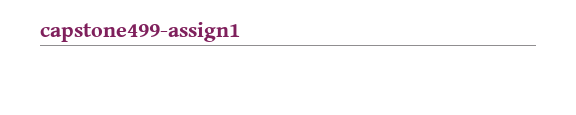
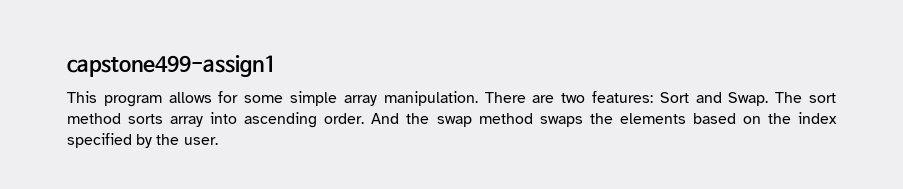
(240, 32) none -> [67,91,836,107] [67,112,837,128] [67,133,218,148] // This program allows for some simple array manipulation. There are two features: Sort and Swap. The sort method sorts array into ascending order. And the swap method swaps the elements based on the index specified by the user.

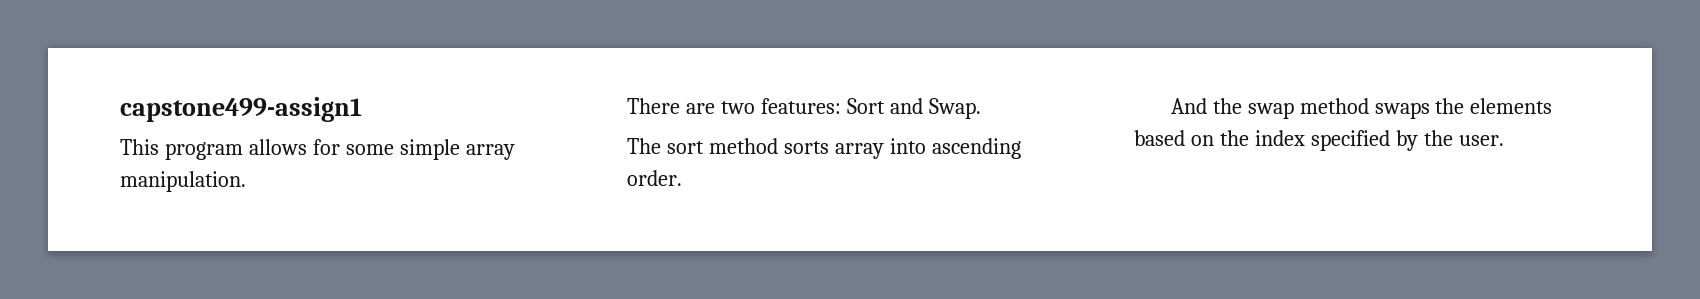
(478, 98) none -> (246, 181) //
(769, 99) none -> (981, 108) //
(365, 118) none -> (682, 178) //

